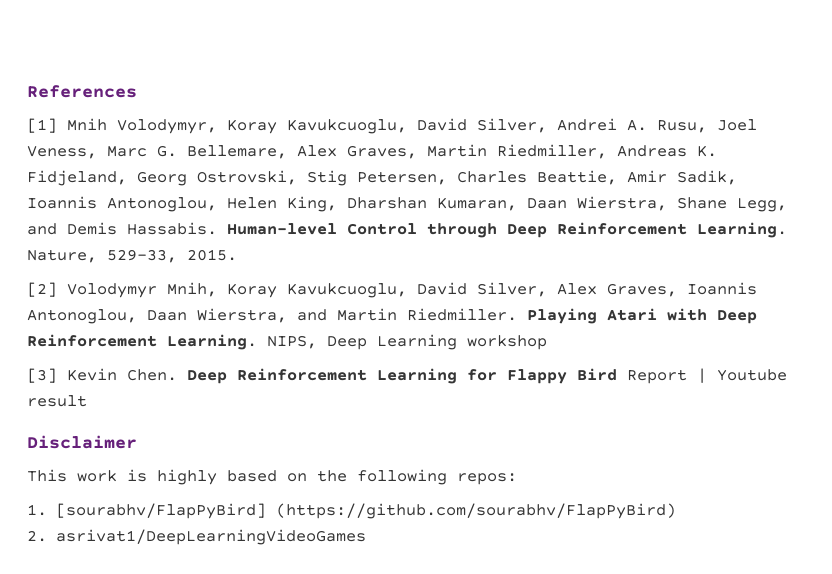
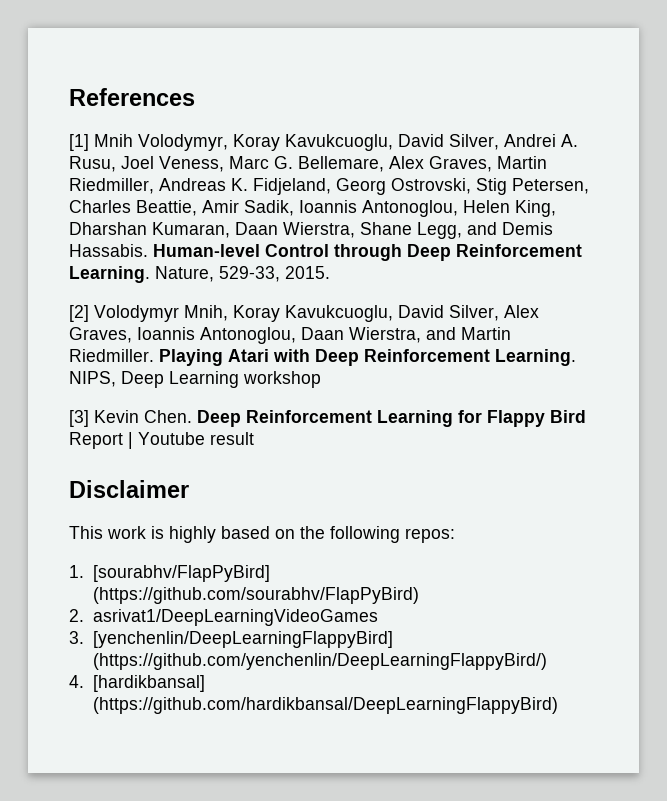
(366, 537) none -> [69,631,393,648] [92,653,547,670] [69,675,205,692] [92,697,558,714] // 3. [yenchenlin/DeepLearningFlappyBird] (https://github.com/yenchenlin/DeepLearningFlappyBird/) // 4. [hardikbansal] (https://github.com/hardikbansal/DeepLearningFlappyBird)

